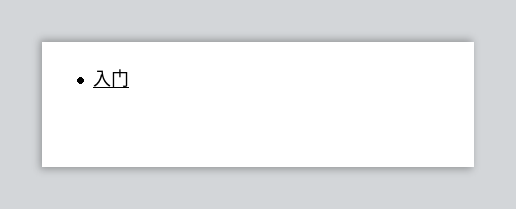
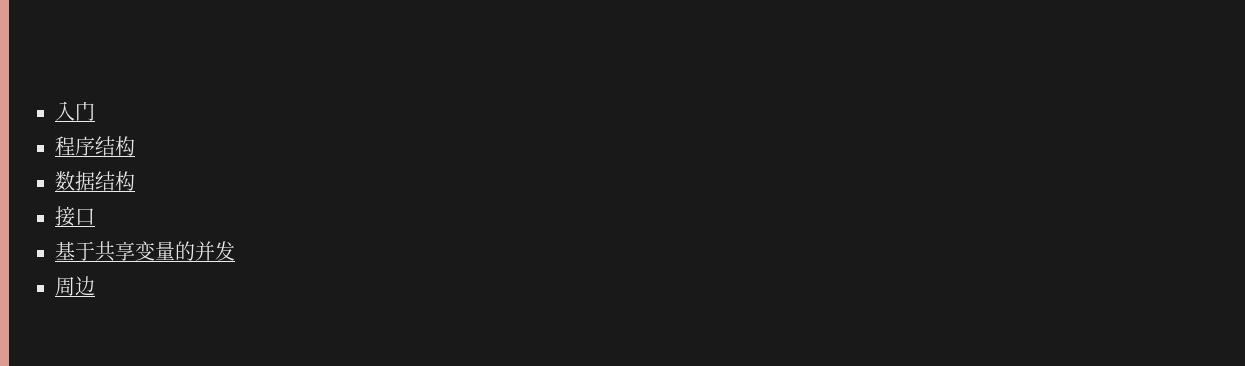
(129, 78) none -> [55,136,135,156] [55,171,135,191] [55,206,95,227] [55,241,235,262] [55,276,95,296] // 程序结构 // 数据结构 // 接口 // 基于共享变量的并发 // 周边

